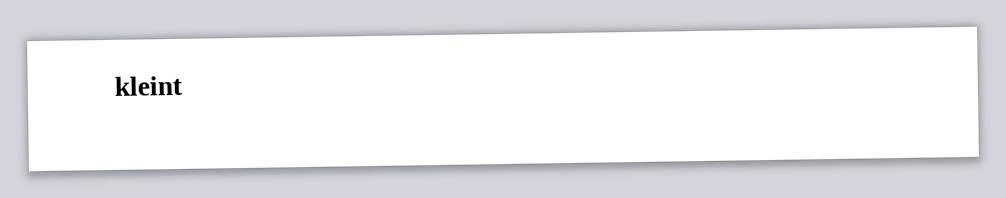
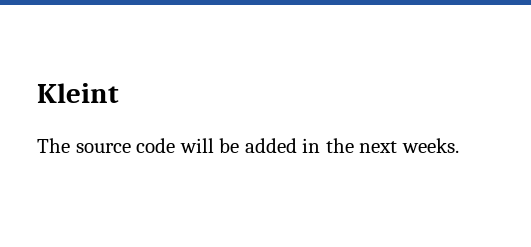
[114,75,183,96] kleint -> [37,83,119,103] [37,138,459,153] Kleint // The source code will be added in the next weeks.

